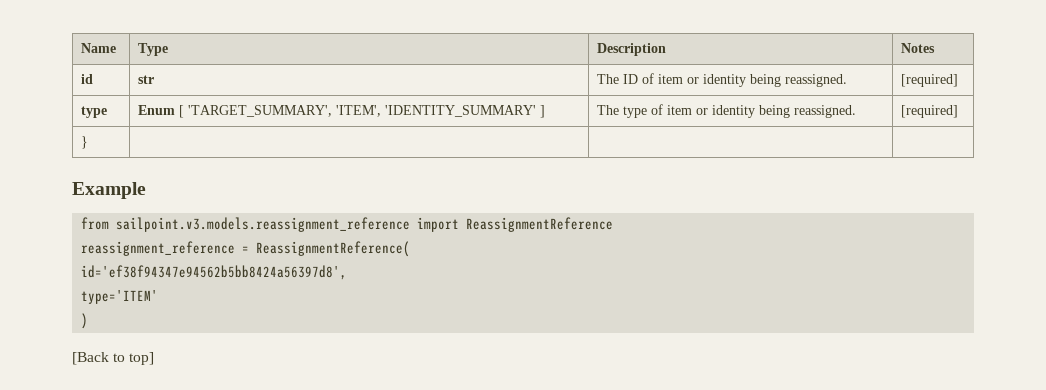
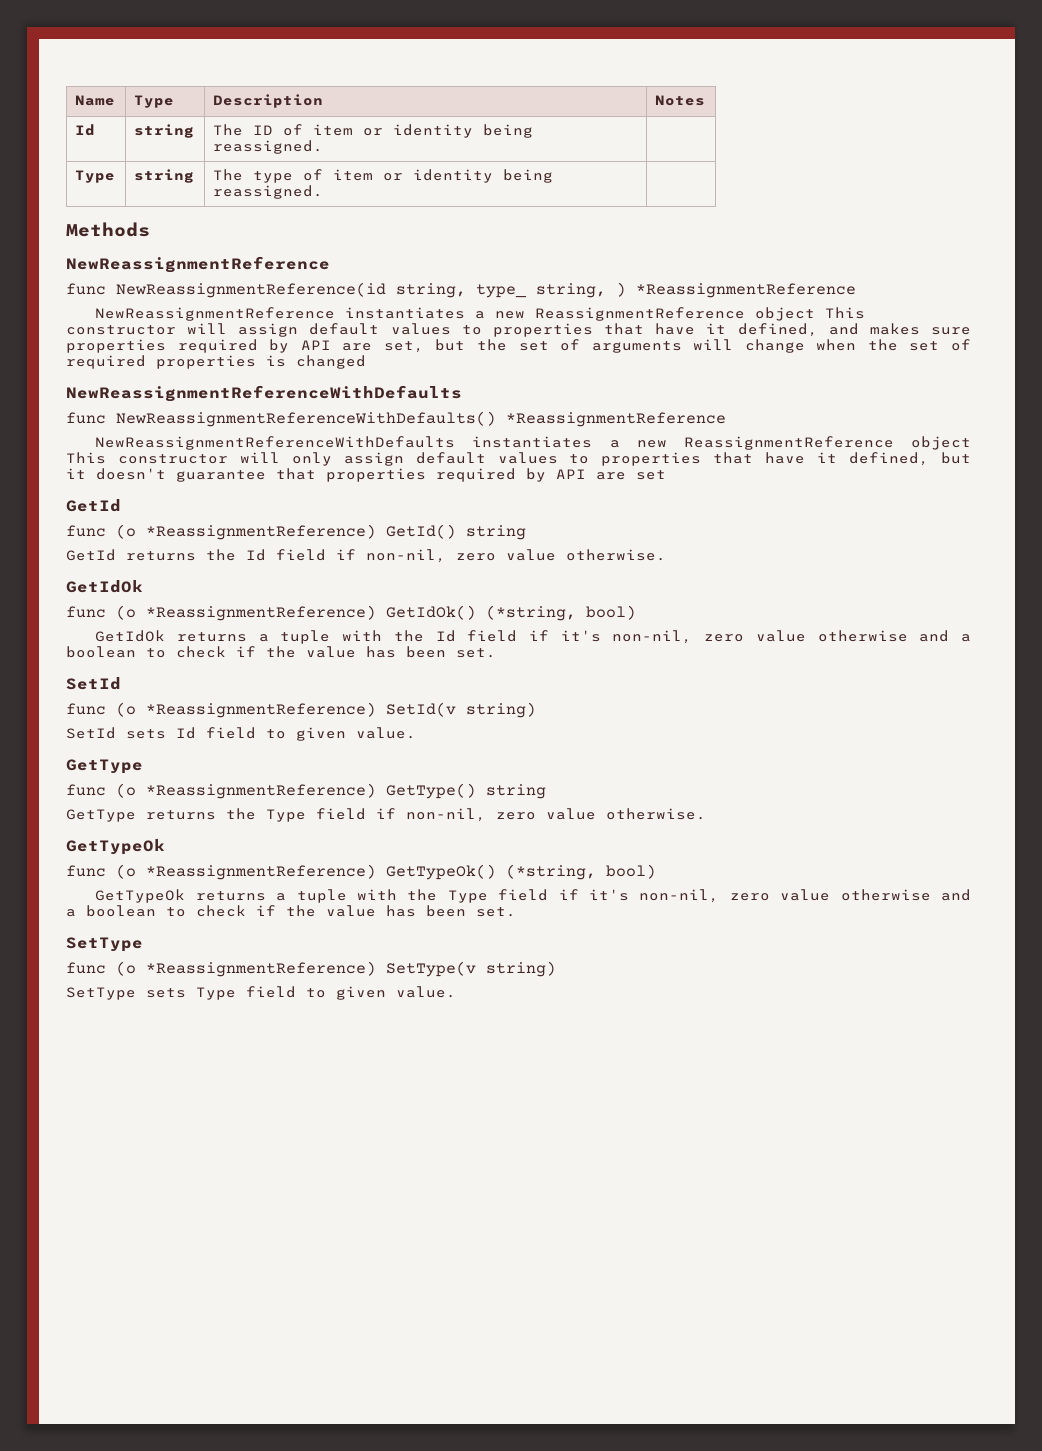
[80,74,93,84] [137,75,154,84] id | str -> [75,124,96,136] [134,124,195,138] Id | string
[900,74,958,87] [80,106,107,118] [137,105,545,118] [required] // type | Enum [ 'TARGET_SUMMARY', 'ITEM', 'IDENTITY_SUMMARY' ] -> [75,170,116,183] [134,169,195,183] // Type | string
[900,105,958,118] [80,136,88,149] [72,182,146,199] [81,217,614,232] [81,241,411,257] [81,265,348,280] [81,290,159,304] [81,313,89,329] [72,352,155,365] [required] // } | | | // Example // from sailpoint.v3.models.reassignment_reference import ReassignmentReference // reassignment_reference = ReassignmentReference( // id='ef38f94347e94562b5bb8424a56397d8', // type='ITEM' // ) // [Back to top] -> [66,222,150,237] [66,256,330,273] [66,282,856,298] [95,307,866,321] [66,323,972,337] [66,339,971,353] [66,355,366,369] [66,385,462,402] [66,411,726,427] [95,436,971,450] [66,452,971,466] [66,468,666,482] [66,499,121,512] [66,524,526,540] [66,549,666,563] [66,580,143,593] [66,605,636,621] [95,630,972,644] [66,646,496,658] [66,677,121,690] [66,702,536,718] [66,727,416,741] [66,759,143,774] [66,783,546,799] [66,808,706,822] [66,839,165,855] [66,864,656,880] [95,889,971,903] [66,905,516,917] [66,937,143,952] [66,961,556,977] [66,986,456,1000] // Methods // NewReassignmentReference // func NewReassignmentReference(id string, type_ string, ) *ReassignmentReference // NewReassignmentReference instantiates a new ReassignmentReference object This constructor will assign default values to properties that have it defined, and makes sure properties required by API are set, but the set of arguments will change when the set of required properties is changed // NewReassignmentReferenceWithDefaults // func NewReassignmentReferenceWithDefaults() *ReassignmentReference // NewReassignmentReferenceWithDefaults instantiates a new ReassignmentReference object This constructor will only assign default values to properties that have it defined, but it doesn't guarantee that properties required by API are set // GetId // func (o *ReassignmentReference) GetId() string // GetId returns the Id field if non-nil, zero value otherwise. // GetIdOk // func (o *ReassignmentReference) GetIdOk() (*string, bool) // GetIdOk returns a tuple with the Id field if it's non-nil, zero value otherwise and a boolean to check if the value has been set. // SetId // func (o *ReassignmentReference) SetId(v string) // SetId sets Id field to given value. // GetType // func (o *ReassignmentReference) GetType() string // GetType returns the Type field if non-nil, zero value otherwise. // GetTypeOk // func (o *ReassignmentReference) GetTypeOk() (*string, bool) // GetTypeOk returns a tuple with the Type field if it's non-nil, zero value otherwise and a boolean to check if the value has been set. // SetType // func (o *ReassignmentReference) SetType(v string) // SetType sets Type field to given value.

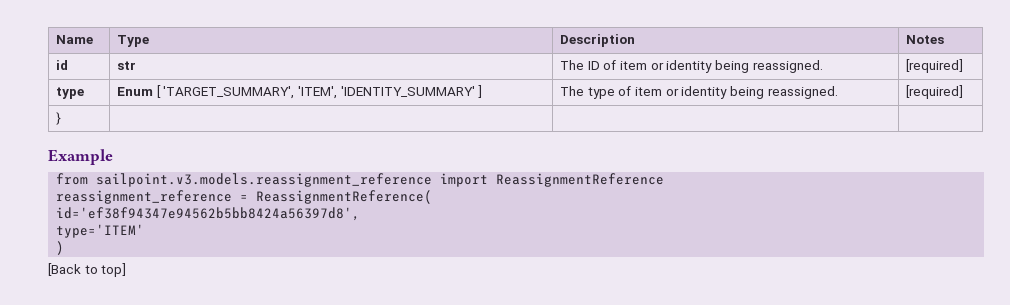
[75,124,96,136] [134,124,195,138] Id | string -> [56,60,69,70] [117,61,137,70] id | str
[75,170,116,183] [134,169,195,183] // Type | string -> [906,59,964,73] [56,87,85,99] [117,85,483,99] [required] // type | Enum [ 'TARGET_SUMMARY', 'ITEM', 'IDENTITY_SUMMARY' ]
[66,222,150,237] [66,256,330,273] [66,282,856,298] [95,307,866,321] [66,323,972,337] [66,339,971,353] [66,355,366,369] [66,385,462,402] [66,411,726,427] [95,436,971,450] [66,452,971,466] [66,468,666,482] [66,499,121,512] [66,524,526,540] [66,549,666,563] [66,580,143,593] [66,605,636,621] [95,630,972,644] [66,646,496,658] [66,677,121,690] [66,702,536,718] [66,727,416,741] [66,759,143,774] [66,783,546,799] [66,808,706,822] [66,839,165,855] [66,864,656,880] [95,889,971,903] [66,905,516,917] [66,937,143,952] [66,961,556,977] [66,986,456,1000] // Methods // NewReassignmentReference // func NewReassignmentReference(id string, type_ string, ) *ReassignmentReference // NewReassignmentReference instantiates a new ReassignmentReference object This constructor will assign default values to properties that have it defined, and makes sure properties required by API are set, but the set of arguments will change when the set of required properties is changed // NewReassignmentReferenceWithDefaults // func NewReassignmentReferenceWithDefaults() *ReassignmentReference // NewReassignmentReferenceWithDefaults instantiates a new ReassignmentReference object This constructor will only assign default values to properties that have it defined, but it doesn't guarantee that properties required by API are set // GetId // func (o *ReassignmentReference) GetId() string // GetId returns the Id field if non-nil, zero value otherwise. // GetIdOk // func (o *ReassignmentReference) GetIdOk() (*string, bool) // GetIdOk returns a tuple with the Id field if it's non-nil, zero value otherwise and a boolean to check if the value has been set. // SetId // func (o *ReassignmentReference) SetId(v string) // SetId sets Id field to given value. // GetType // func (o *ReassignmentReference) GetType() string // GetType returns the Type field if non-nil, zero value otherwise. // GetTypeOk // func (o *ReassignmentReference) GetTypeOk() (*string, bool) // GetTypeOk returns a tuple with the Type field if it's non-nil, zero value otherwise and a boolean to check if the value has been set. // SetType // func (o *ReassignmentReference) SetType(v string) // SetType sets Type field to given value. -> [906,85,964,99] [56,112,62,125] [48,149,113,165] [56,173,665,187] [56,190,433,204] [56,207,361,221] [56,224,145,238] [56,241,65,255] [48,263,127,277] [required] // } | | | // Example // from sailpoint.v3.models.reassignment_reference import ReassignmentReference // reassignment_reference = ReassignmentReference( // id='ef38f94347e94562b5bb8424a56397d8', // type='ITEM' // ) // [Back to top]

